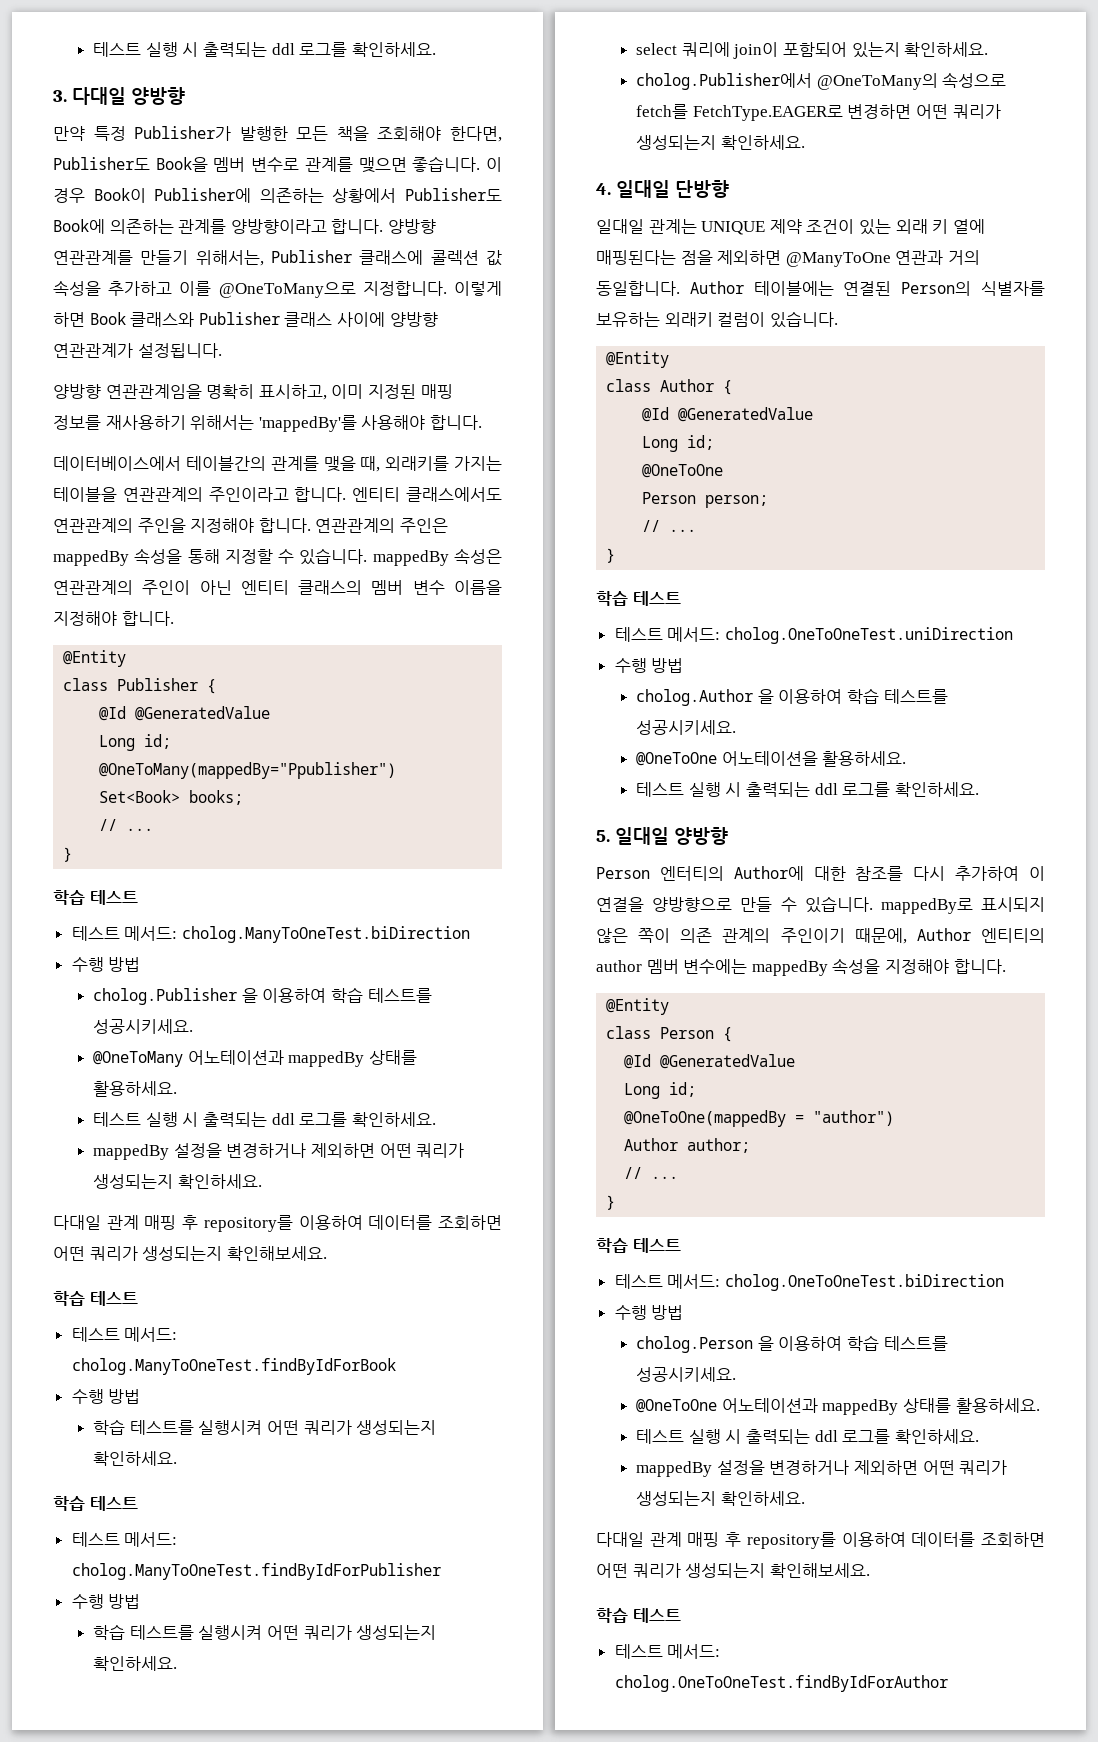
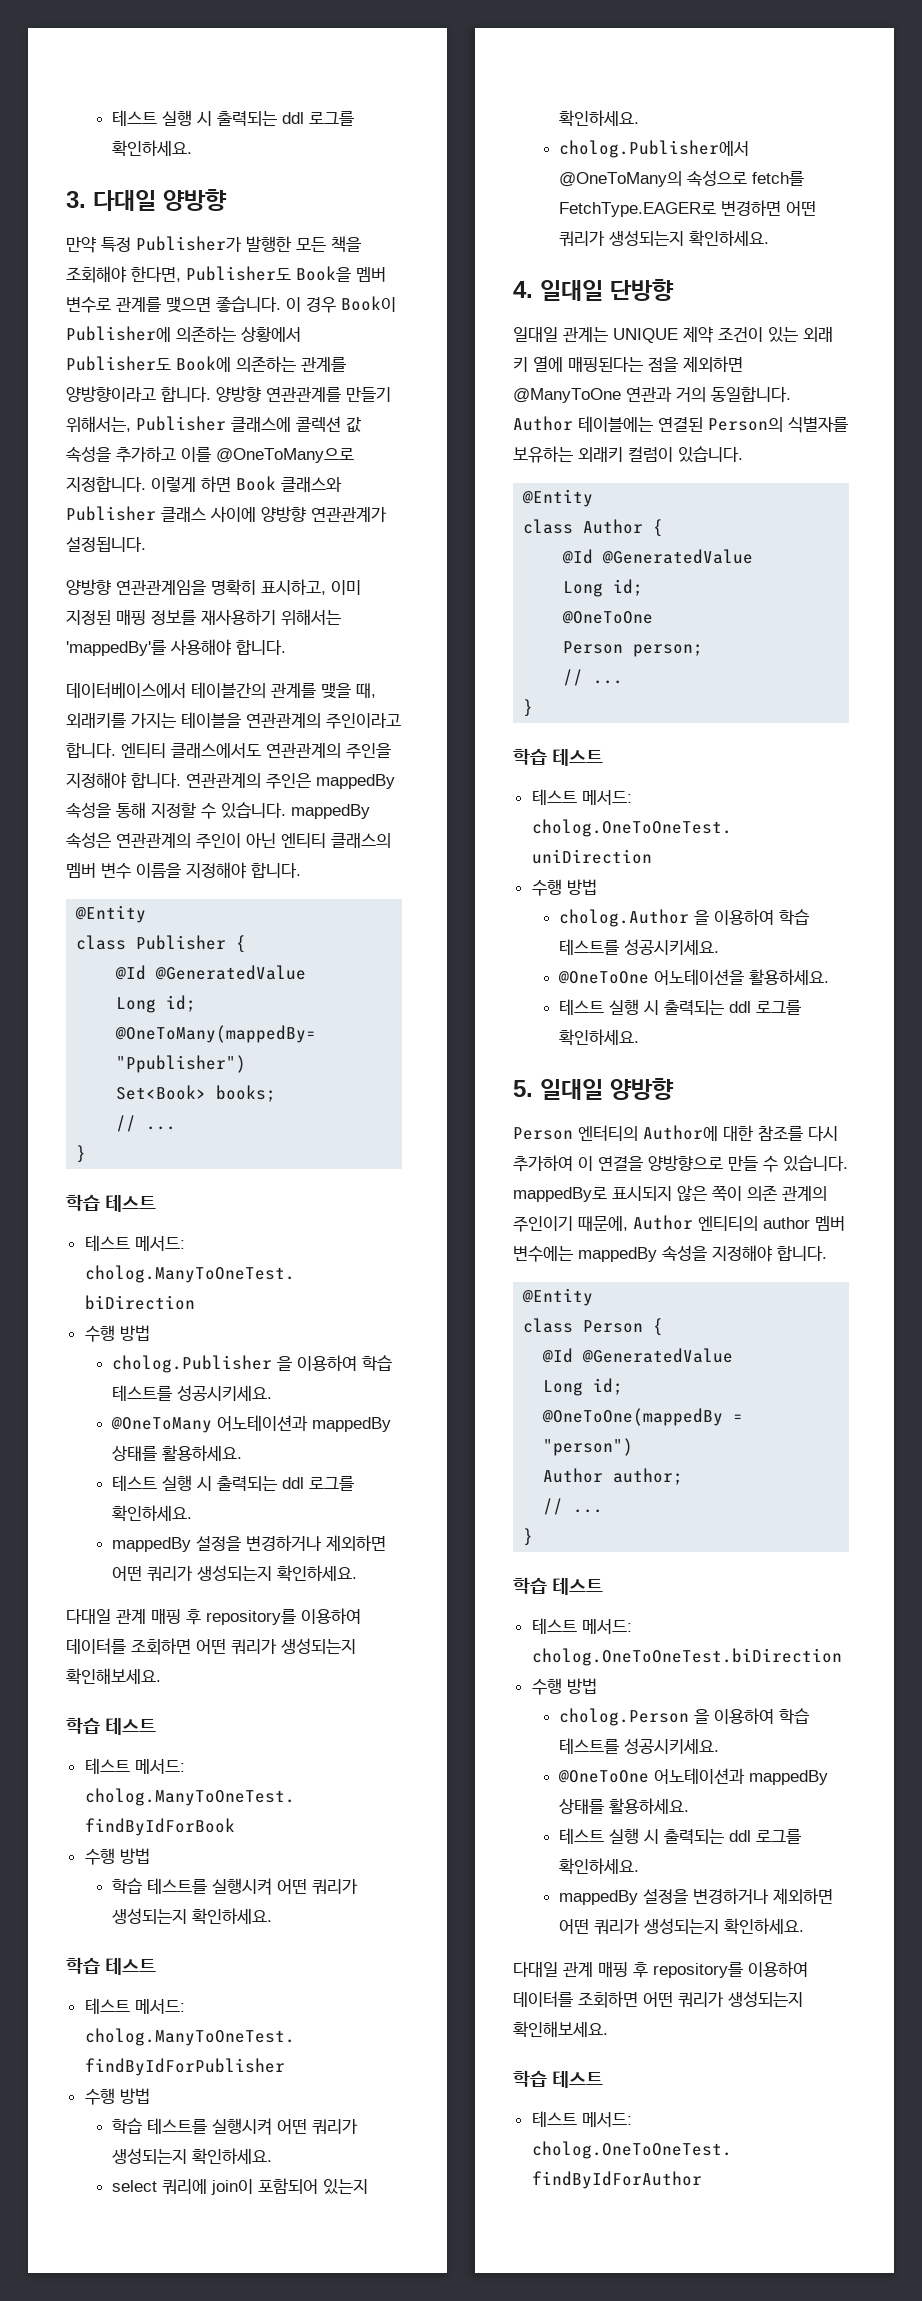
[813,1110,895,1126] "author") -> [543,1438,634,1456] "person")

